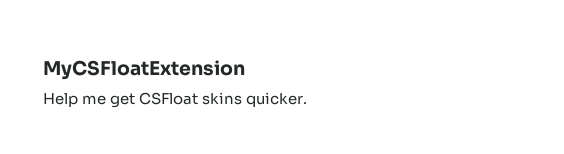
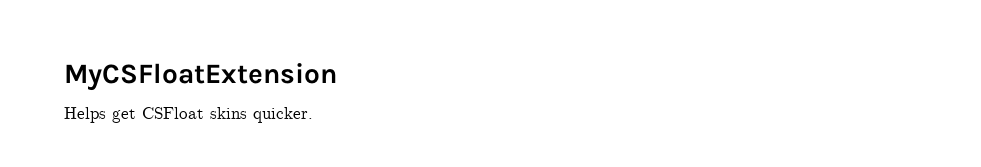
[43,93,107,107] Help me -> [64,107,106,123] Helps

